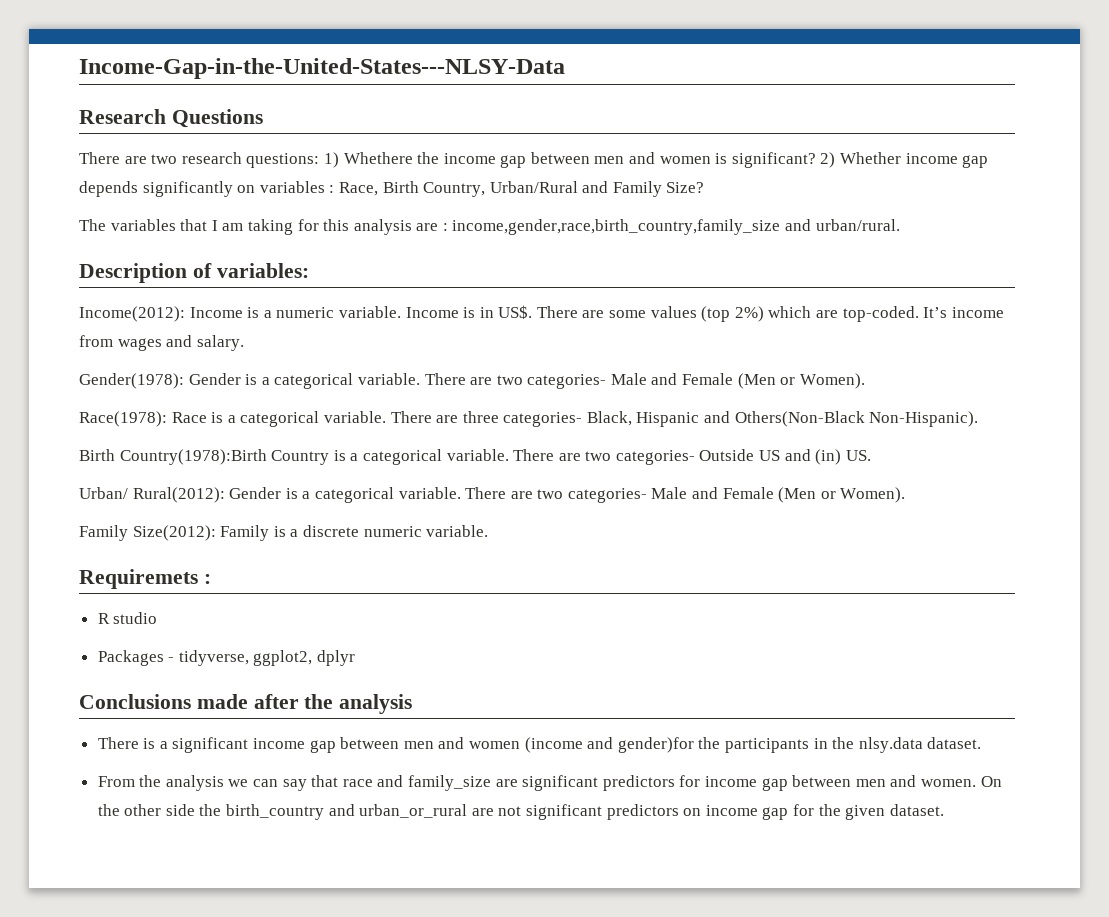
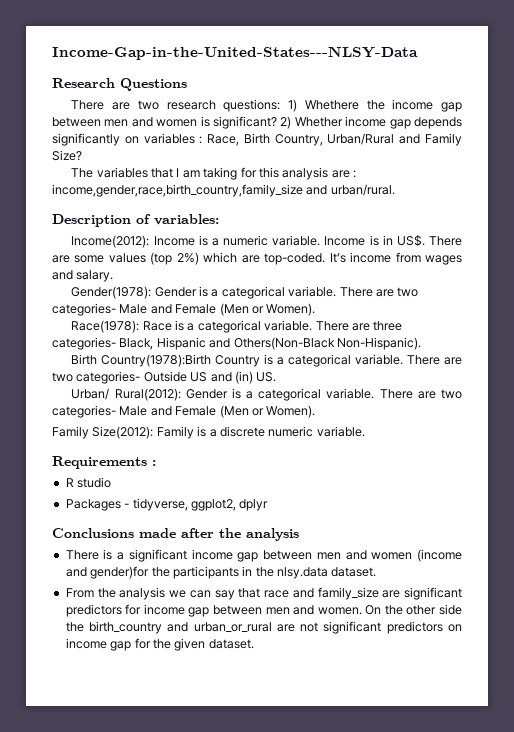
[79,569,198,589] Requiremets -> [52,456,147,469] Requirements

